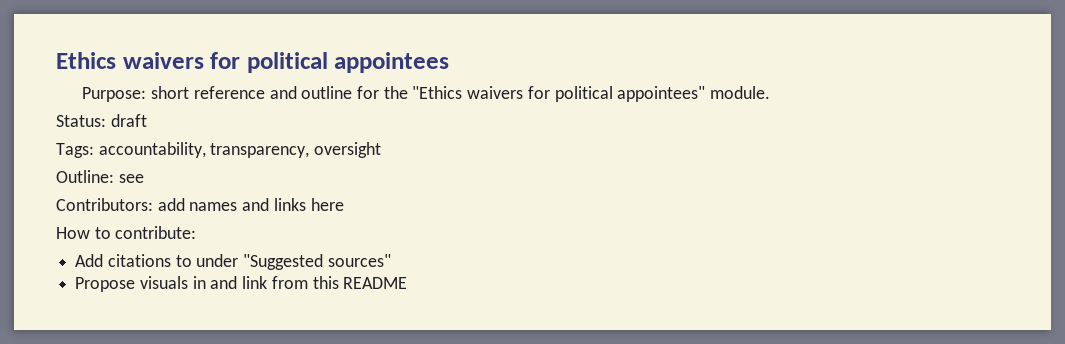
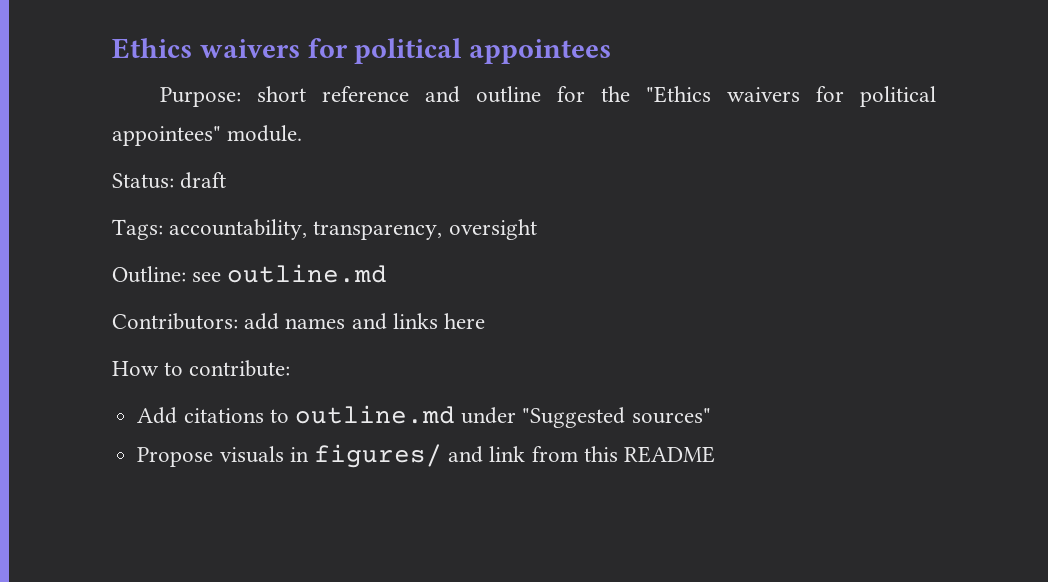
(144, 178) none -> [227,264,388,283] outline.md
(192, 261) none -> [294,405,455,424] outline.md
(206, 282) none -> [313,444,442,468] figures/

